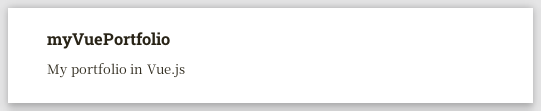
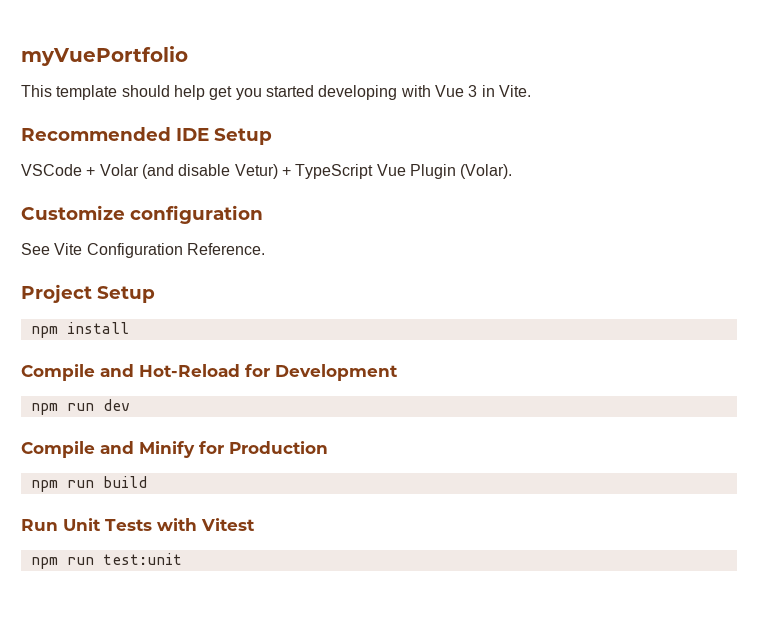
[47,63,185,78] My portfolio in Vue.js -> [21,85,531,100] [21,127,272,145] [21,164,513,179] [21,205,263,224] [21,243,265,258] [21,284,155,303] [30,322,129,338] [21,364,398,381] [30,399,130,415] [21,441,328,458] [30,476,147,492] [21,518,255,531] [30,553,182,569] This template should help get you started developing with Vue 3 in Vite. // Recommended IDE Setup // VSCode + Volar (and disable Vetur) + TypeScript Vue Plugin (Volar). // Customize configuration // See Vite Configuration Reference. // Project Setup // npm install // Compile and Hot-Reload for Development // npm run dev // Compile and Minify for Production // npm run build // Run Unit Tests with Vitest // npm run test:unit

